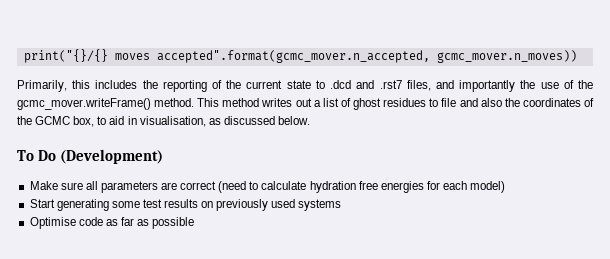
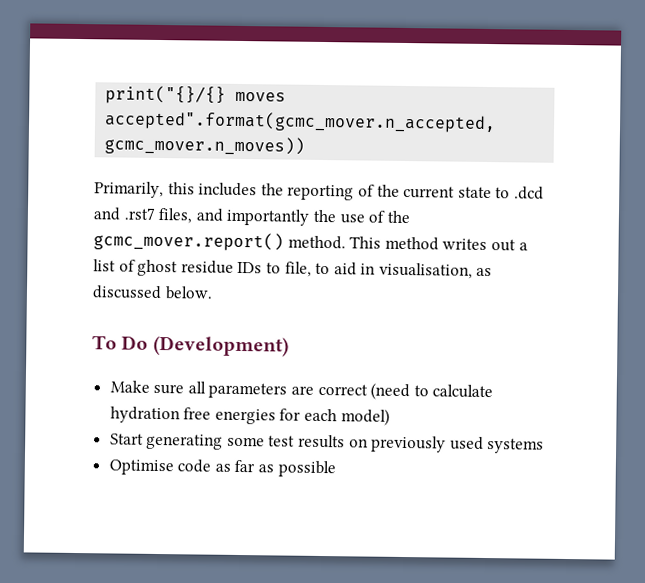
[17,98,151,110] gcmc_mover.writeFrame() -> [93,231,284,252] gcmc_mover.report()
[383,98,595,107] [17,116,95,127] residues to file and also the coordinates of the GCMC box, -> [180,260,312,277] residue IDs to file,

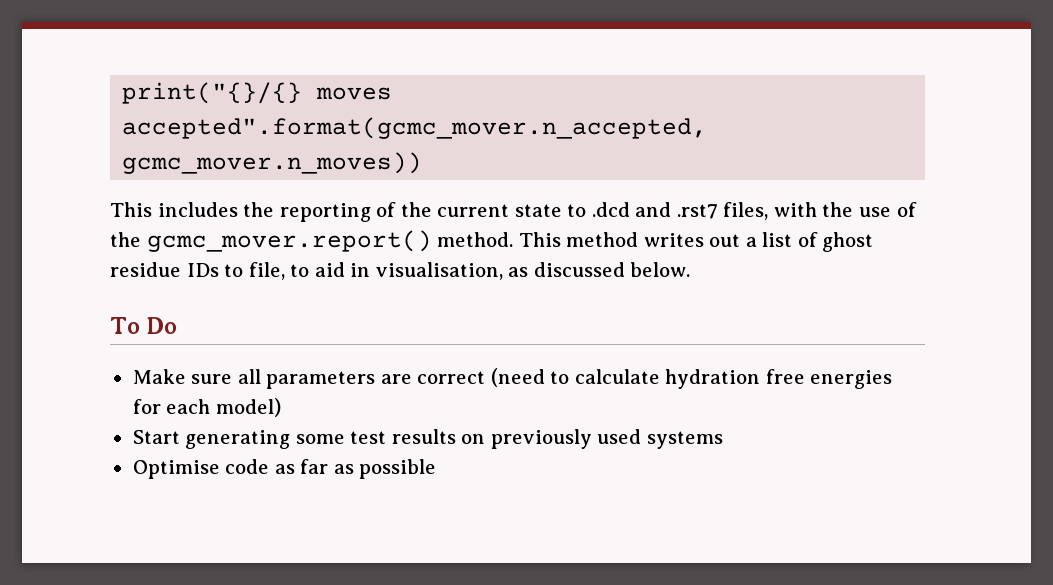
[94,181,195,199] Primarily, this -> [110,202,152,217] This
[195,208,310,226] and importantly -> [773,202,817,217] with
[152,335,289,357] (Development) -> (178, 325) none

